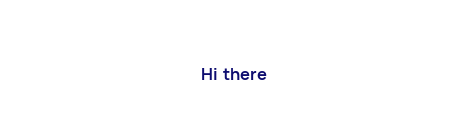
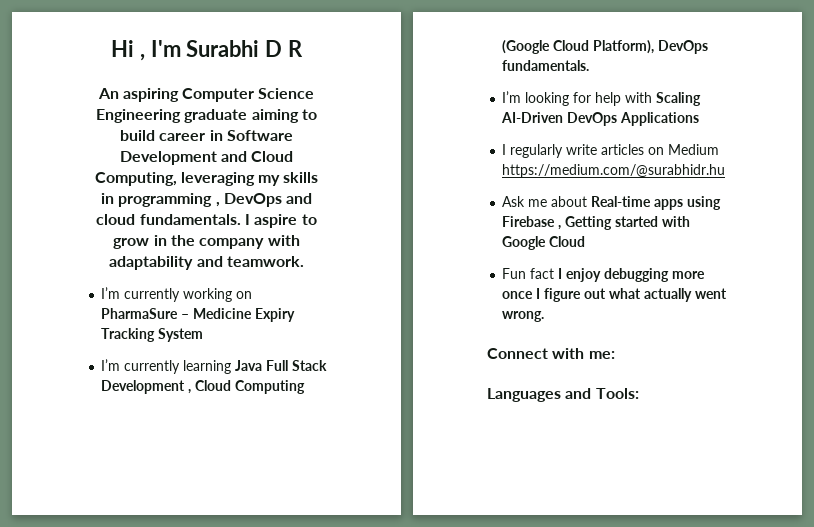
[222,68,267,80] there -> [139,40,304,61] [97,88,315,102] [96,109,317,123] [120,130,293,141] [119,151,294,165] [94,172,319,186] [100,193,313,207] [96,214,317,228] [113,235,300,249] [109,256,304,270] [101,287,253,302] [101,308,296,322] [101,328,204,342] [101,359,328,374] [101,380,306,394] [502,40,709,54] [502,60,590,71] [502,91,702,106] [501,112,700,126] [502,144,720,158] [502,164,726,178] [502,196,722,210] [502,216,691,230] [502,236,586,250] [502,268,706,282] [502,288,728,302] [502,311,545,322] [487,348,615,359] [487,388,639,402] , I'm Surabhi D R // An aspiring Computer Science Engineering graduate aiming to build career in Software Development and Cloud Computing, leveraging my skills in programming , DevOps and cloud fundamentals. I aspire to grow in the company with adaptability and teamwork. // I’m currently working on PharmaSure – Medicine Expiry Tracking System // I’m currently learning Java Full Stack Development , Cloud Computing (Google Cloud Platform), DevOps fundamentals. // I’m looking for help with Scaling AI-Driven DevOps Applications // I regularly write articles on Medium https://medium.com/@surabhidr.hu // Ask me about Real-time apps using Firebase , Getting started with Google Cloud // Fun fact I enjoy debugging more once I figure out what actually went wrong. // Connect with me: // Languages and Tools:

